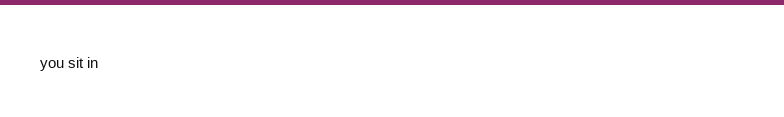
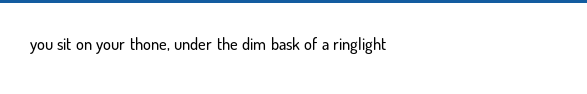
[87,57,99,68] in -> [75,37,387,54] on your thone, under the dim bask of a ringlight

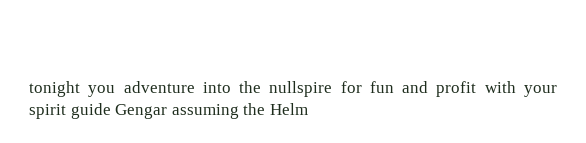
[30,37,387,54] you sit on your thone, under the dim bask of a ringlight -> [29,81,557,97] [29,103,308,119] tonight you adventure into the nullspire for fun and profit with your spirit guide Gengar assuming the Helm

